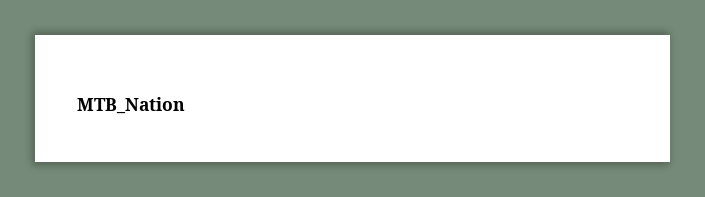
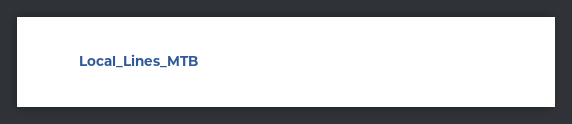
[77,97,185,114] MTB_Nation -> [79,54,198,68] Local_Lines_MTB

